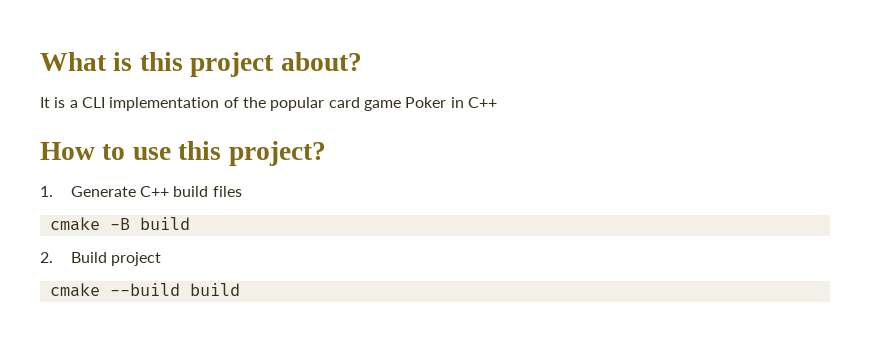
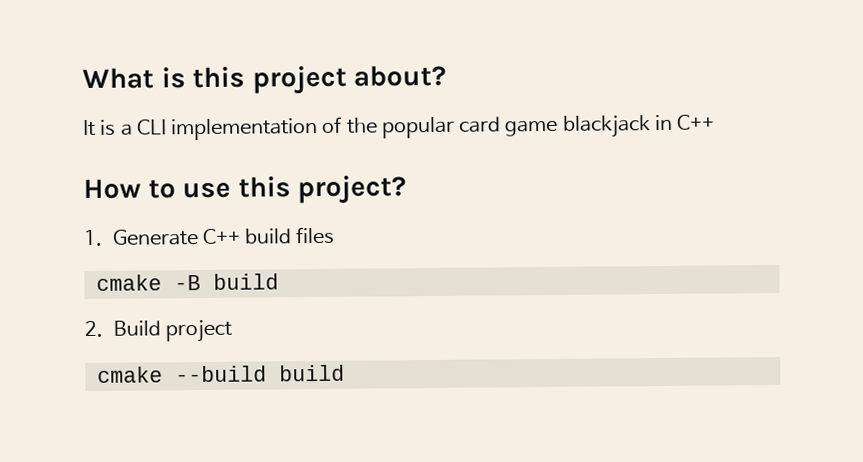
[405,97,447,108] Poker -> [562,115,651,138] blackjack

